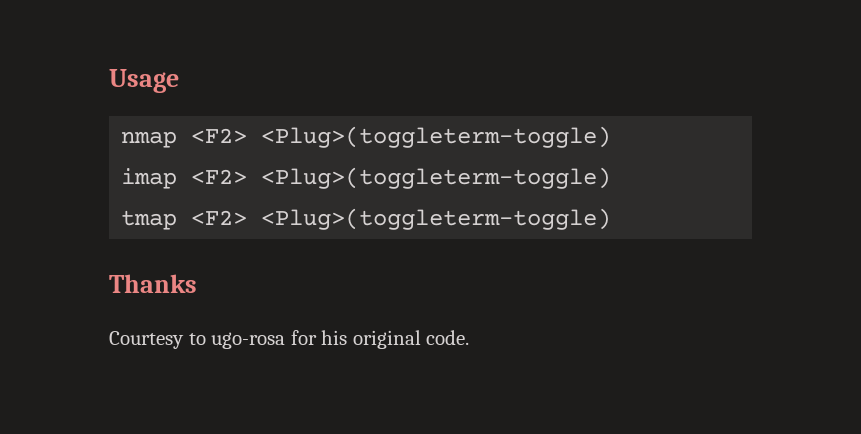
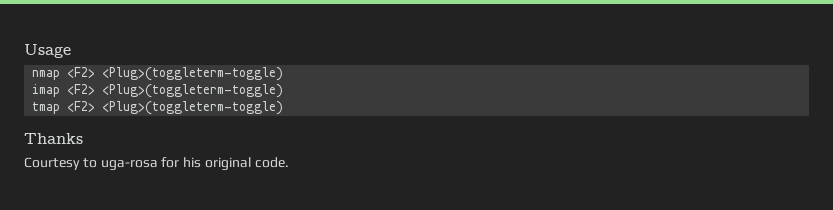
[211,332,286,349] ugo-rosa -> [100,160,158,171] uga-rosa

